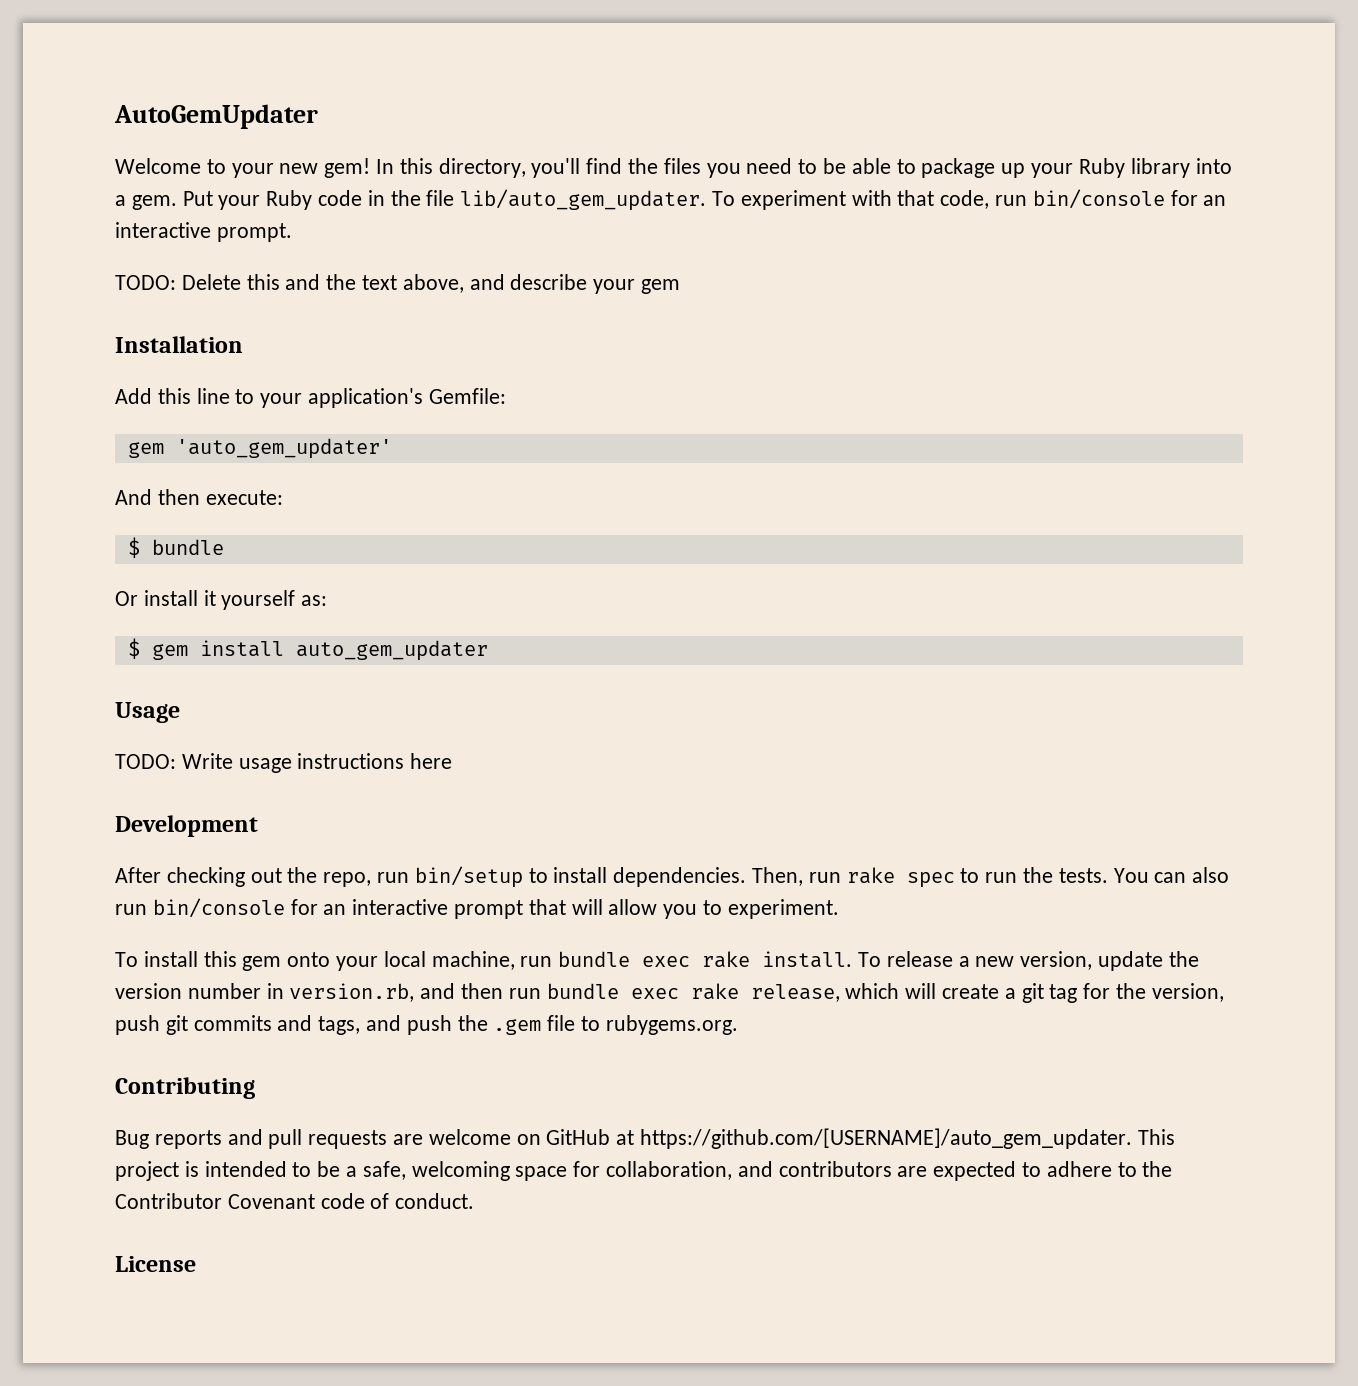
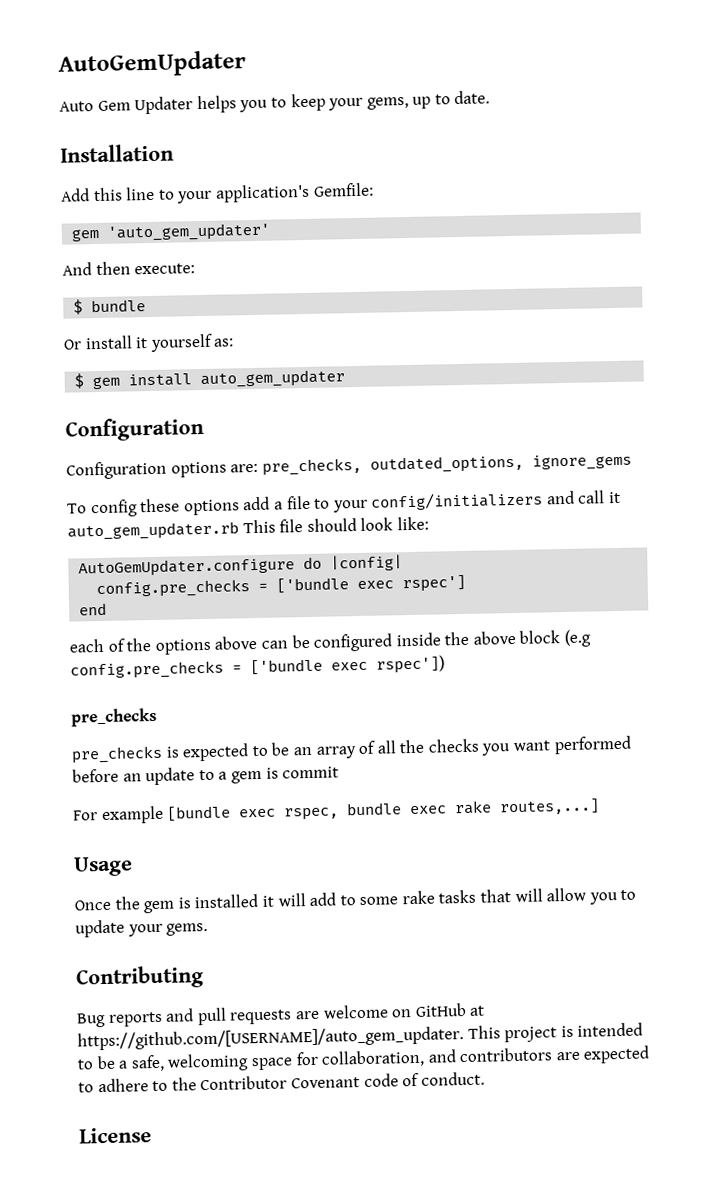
[115,158,1232,178] [115,189,1227,211] [115,222,292,242] [115,274,681,294] Welcome to your new gem! In this directory, you'll find the files you need to be able to package up your Ruby library into a gem. Put your Ruby code in the file lib/auto_gem_updater. To experiment with that code, run bin/console for an interactive prompt. // TODO: Delete this and the text above, and describe your gem -> [59,90,491,115] Auto Gem Updater helps you to keep your gems, up to date.
[115,702,180,723] [115,753,453,773] [115,815,258,837] [115,866,1230,888] [115,898,524,919] Usage // TODO: Write usage instructions here // Development // After checking out the repo, run bin/setup to install dependencies. Then, run rake spec to run the tests. You can also run bin/console for an interactive prompt -> [65,416,204,442] [66,453,632,480] [67,490,622,518] [67,516,429,541] [78,554,404,578] [96,574,467,599] [79,602,108,616] [69,629,592,655] [70,655,445,680] [71,707,157,727] [71,735,632,764] [72,766,340,786] [73,798,601,825] [73,856,133,877] [74,889,477,914] Configuration // Configuration options are: pre_checks, outdated_options, ignore_gems // To config these options add a file to your config/initializers and call it auto_gem_updater.rb This file should look like: // AutoGemUpdater.configure do |config| // config.pre_checks = ['bundle exec rspec'] // end // each of the options above can be configured inside the above block (e.g config.pre_checks = ['bundle exec rspec']) // pre_checks // pre_checks is expected to be an array of all the checks you want performed before an update to a gem is commit // For example [bundle exec rspec, bundle exec rake routes,...] // Usage // Once the gem is installed it will add to some rake tasks
[727,899,839,919] [115,951,1199,971] [115,983,1224,1003] [115,1015,738,1035] experiment. // To install this gem onto your local machine, run bundle exec rake install. To release a new version, update the version number in version.rb, and then run bundle exec rake release, which will create a git tag for the version, push git commits and tags, and push the .gem file to rubygems.org. -> [75,919,209,938] update your gems.

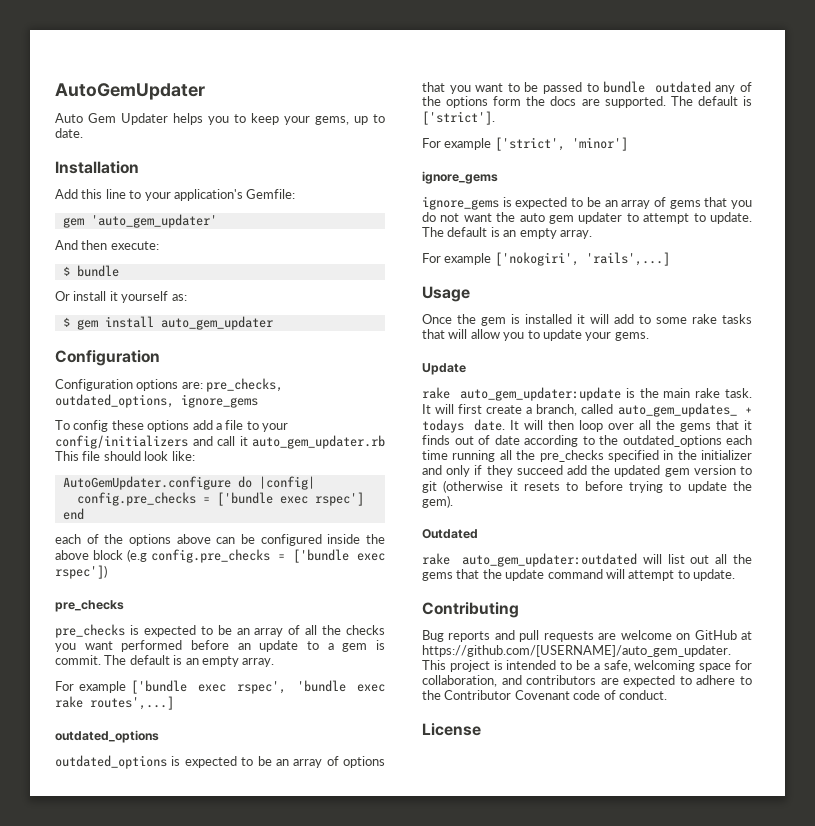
[282,766,340,779] [73,798,601,825] commit // For example [bundle exec rspec, bundle exec rake routes,...] -> [55,655,275,667] [55,680,385,694] [55,696,174,710] [55,730,159,743] [55,755,385,769] [422,81,752,94] [422,96,752,108] [422,111,495,125] [422,137,628,151] [422,171,498,184] [422,196,752,210] [422,212,752,224] [422,227,592,239] [422,252,670,266] commit. The default is an empty array. // For example ['bundle exec rspec', 'bundle exec rake routes',...] // outdated_options // outdated_options is expected to be an array of options that you want to be passed to bundle outdated any of the options form the docs are supported. The default is ['strict']. // For example ['strict', 'minor'] // ignore_gems // ignore_gems is expected to be an array of gems that you do not want the auto gem updater to attempt to update. The default is an empty array. // For example ['nokogiri', 'rails',...]
(209, 929) none -> [422,363,466,375] [422,387,752,401] [422,403,752,417] [422,419,752,433] [422,435,752,447] [422,450,752,462] [422,465,752,477] [422,480,752,493] [422,495,453,508] [422,529,478,539] [422,553,752,567] [422,569,735,581] // Update // rake auto_gem_updater:update is the main rake task. It will first create a branch, called auto_gem_updates_ + todays date. It will then loop over all the gems that it finds out of date according to the outdated_options each time running all the pre_checks specified in the initializer and only if they succeed add the updated gem version to git (otherwise it resets to before trying to update the gem). // Outdated // rake auto_gem_updater:outdated will list out all the gems that the update command will attempt to update.

